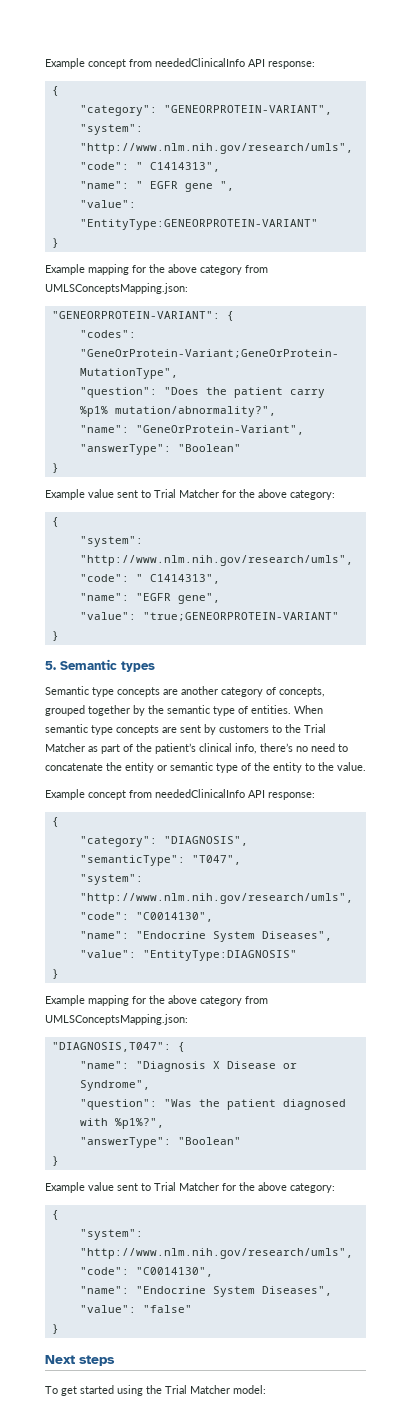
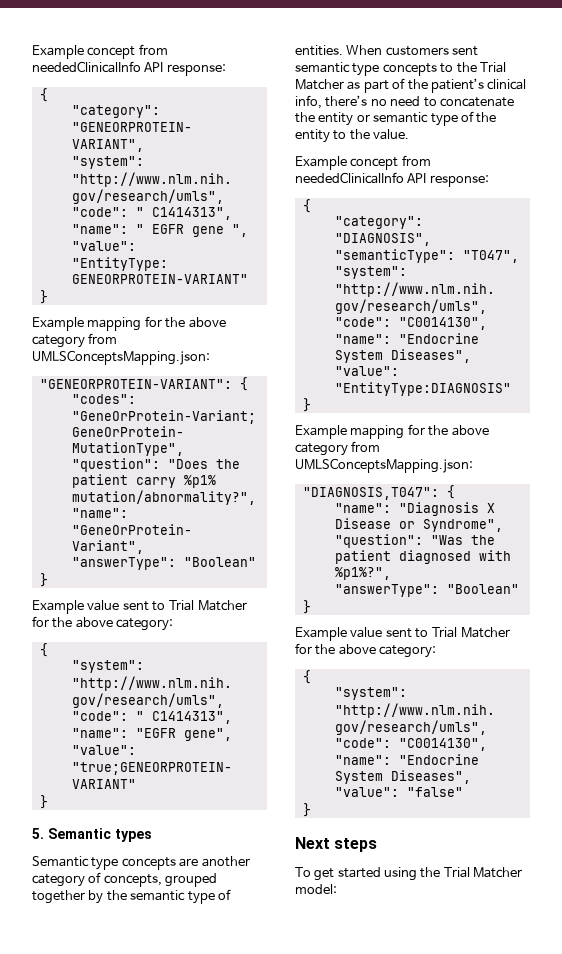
(323, 709) none -> [385,46,479,56] customers sent
[162,724,269,735] are sent by customers -> (437, 69) none

